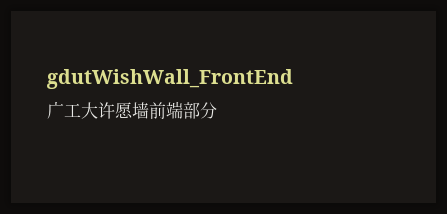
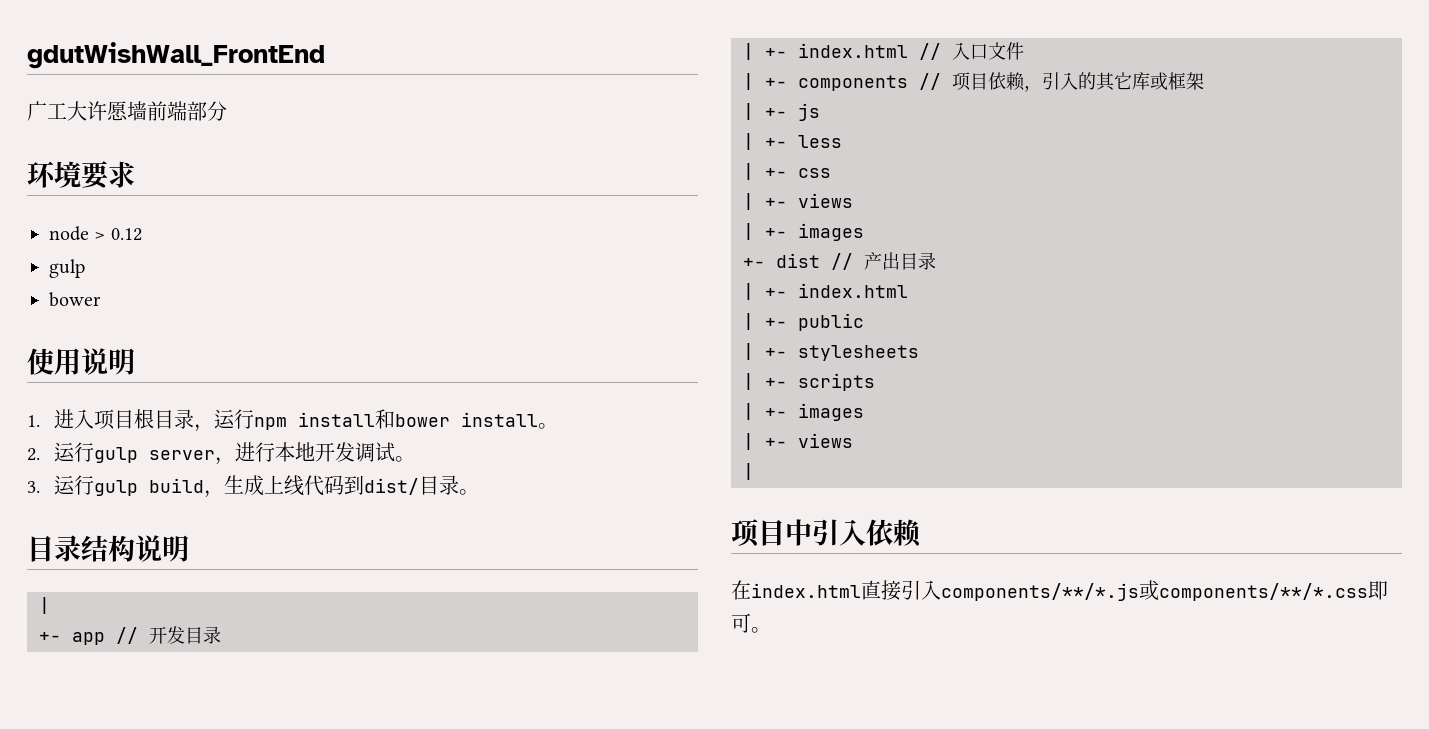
(217, 110) none -> [27,161,135,189] [49,226,142,241] [49,259,85,278] [49,292,101,307] [27,348,135,375] [27,409,558,432] [27,442,415,465] [27,475,479,498] [27,535,189,562] [39,597,50,614] [39,626,221,645] [743,42,1024,60] [743,72,1204,92] [743,103,820,121] [743,133,842,150] [743,163,831,180] [743,193,853,210] [743,223,864,241] [743,252,936,270] [743,283,908,300] [743,313,864,331] [743,343,919,361] [743,373,875,391] [743,403,864,421] [743,433,853,450] [743,463,754,480] [731,519,922,547] [731,580,1388,601] [731,613,771,633] // 环境要求 // node > 0.12 // gulp // bower // 使用说明 // 1.进入项目根目录，运行npm install和bower install。 // 2.运行gulp server，进行本地开发调试。 // 3.运行gulp build，生成上线代码到dist/目录。 // 目录结构说明 // | // +- app // 开发目录 // | +- index.html // 入口文件 // | +- components // 项目依赖，引入的其它库或框架 // | +- js // | +- less // | +- css // | +- views // | +- images // +- dist // 产出目录 // | +- index.html // | +- public // | +- stylesheets // | +- scripts // | +- images // | +- views // | // 项目中引入依赖 // 在index.html直接引入components/**/*.js或components/**/*.css即可。

